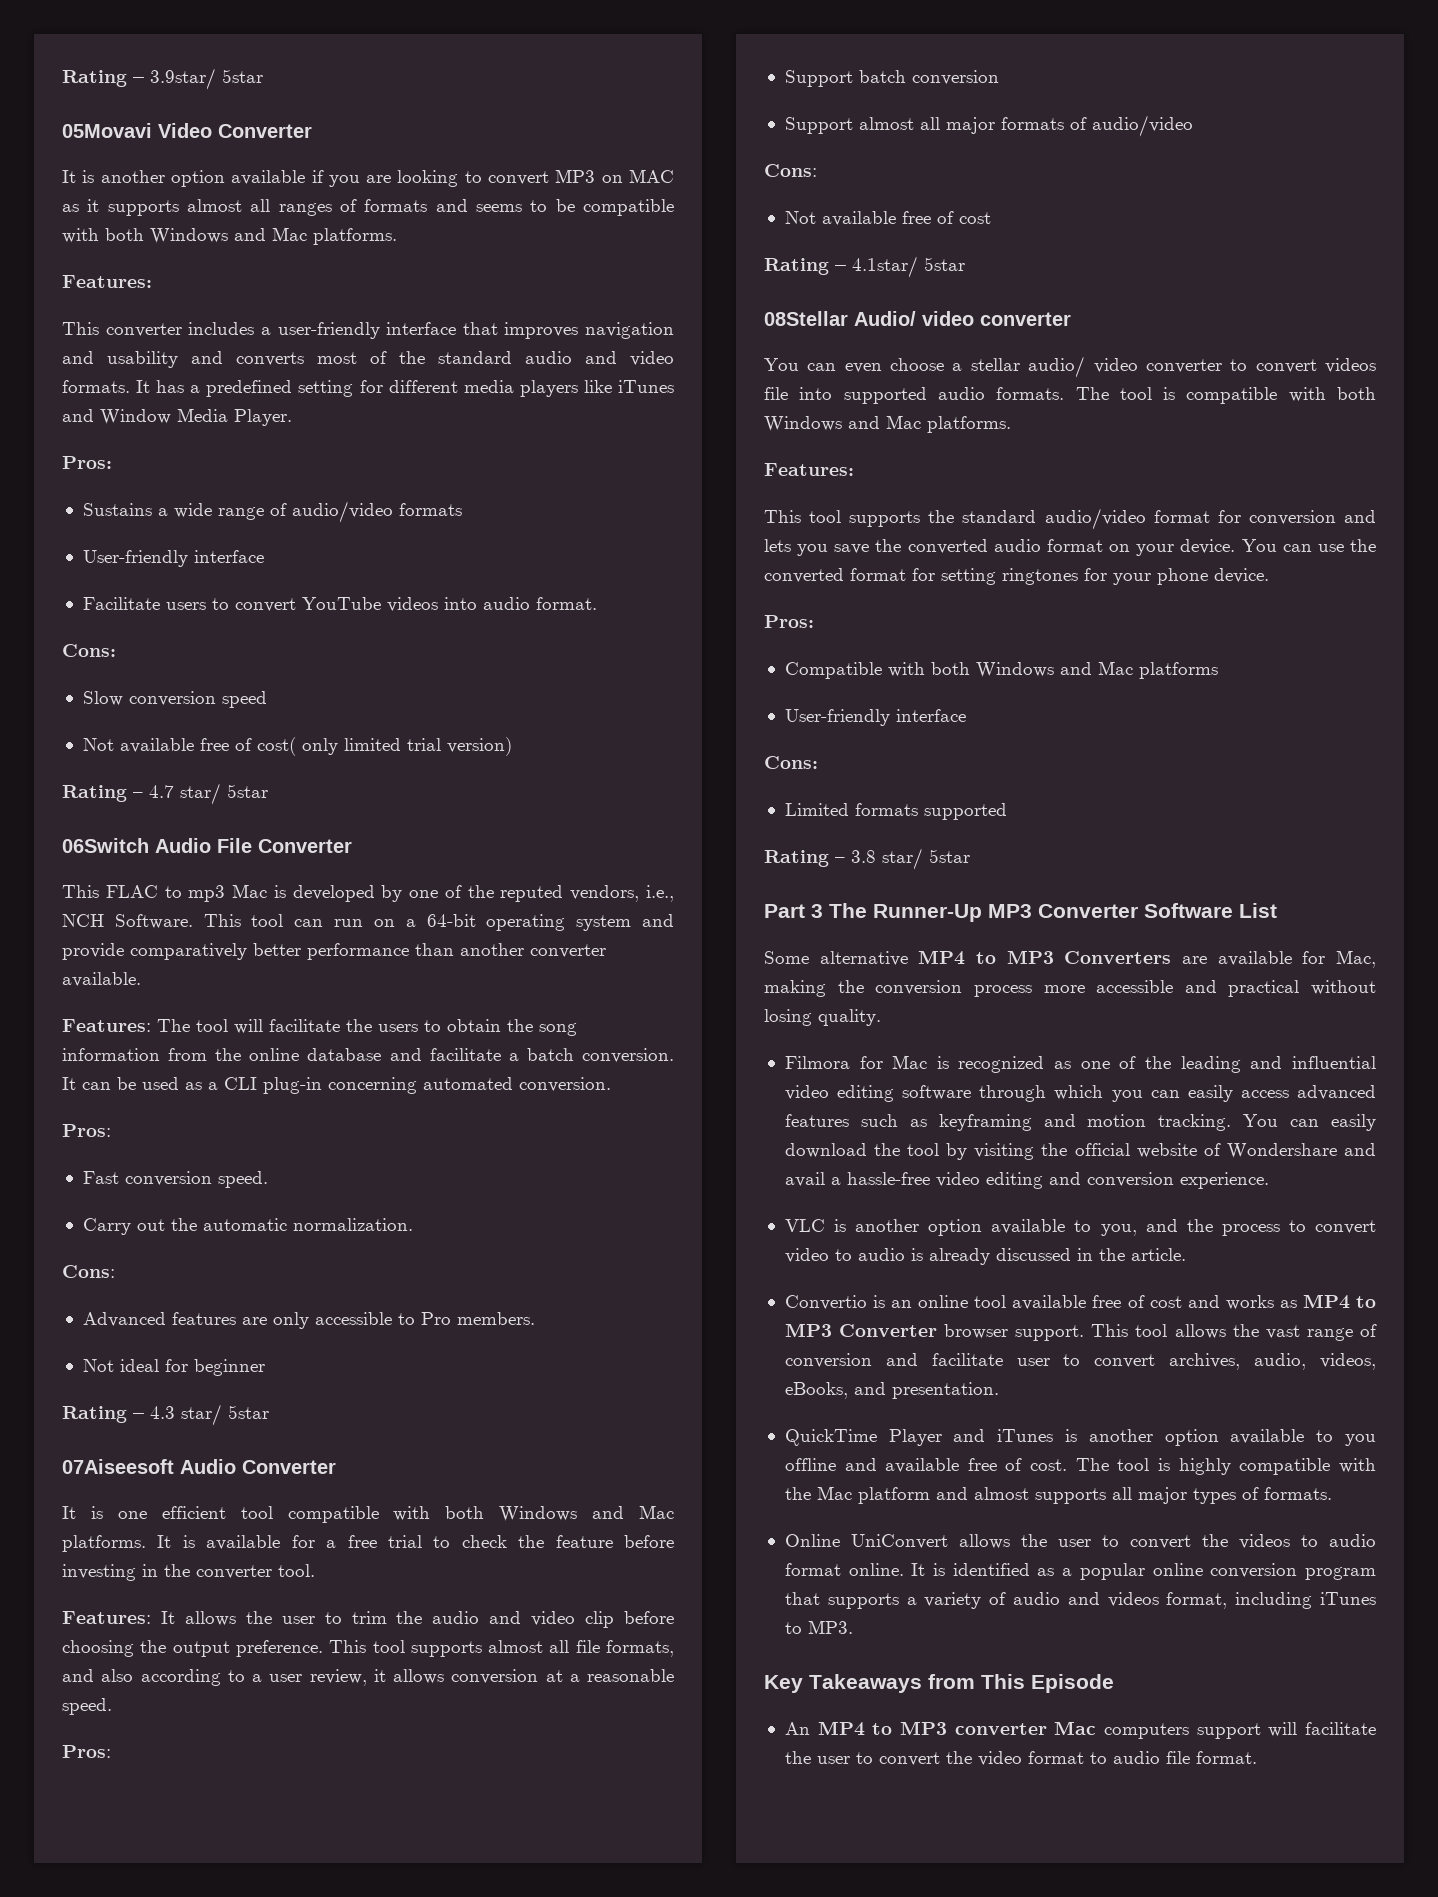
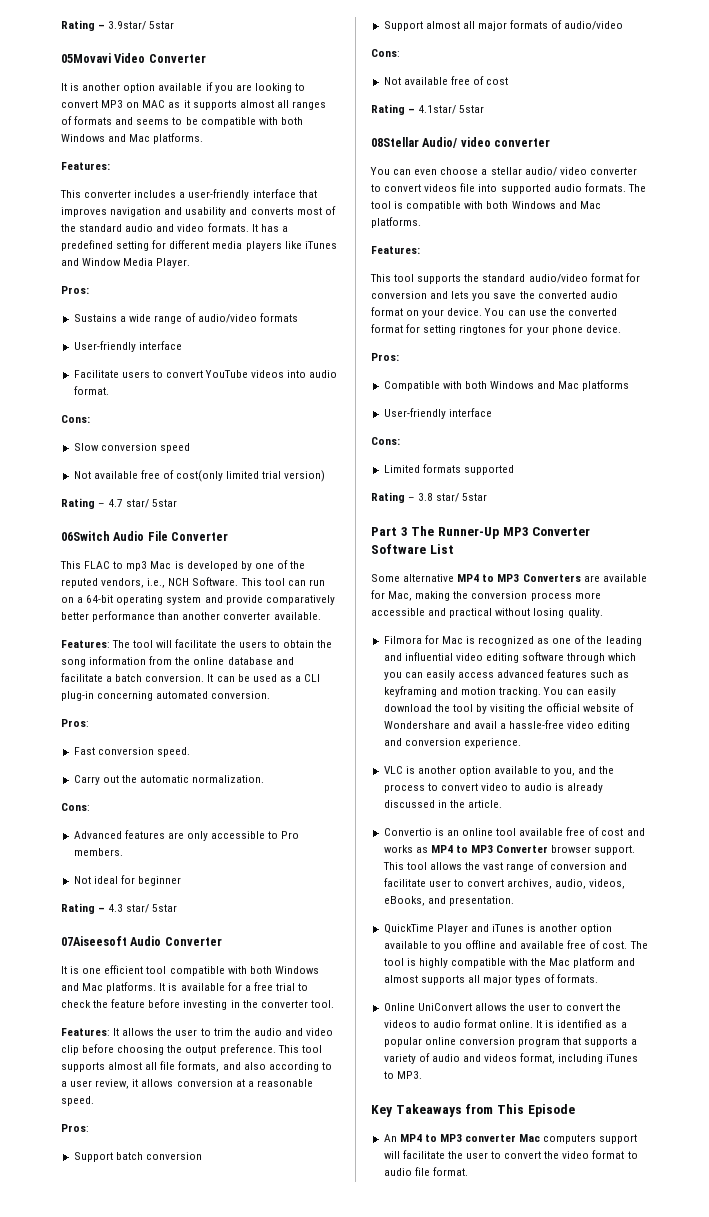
[256,737,338,756] cost( only -> [176,470,224,482] cost(only

